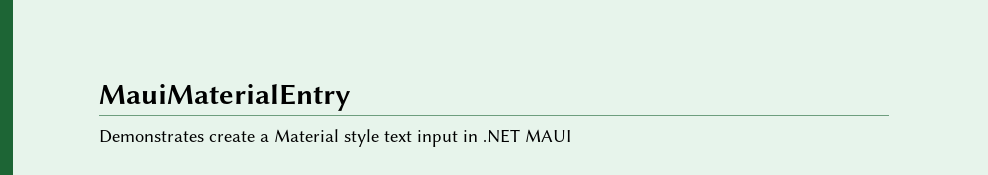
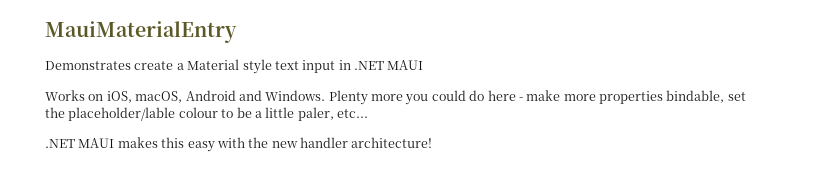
(571, 135) none -> [45,90,746,105] [45,107,368,121] [45,137,433,152] // Works on iOS, macOS, Android and Windows. Plenty more you could do here - make more properties bindable, set the placeholder/lable colour to be a little paler, etc... // .NET MAUI makes this easy with the new handler architecture!

